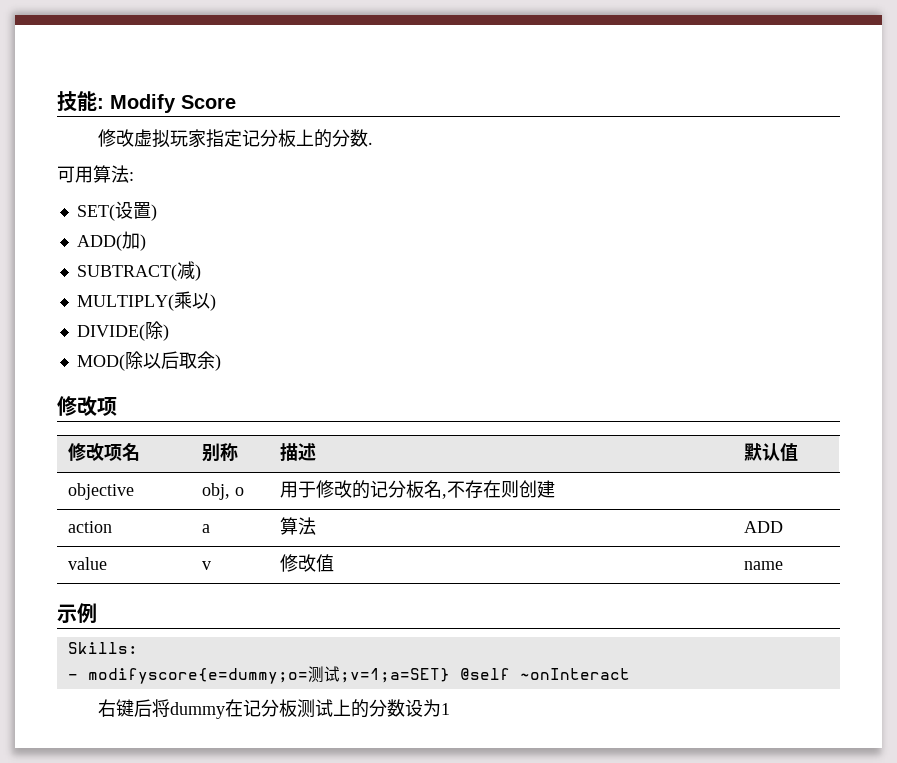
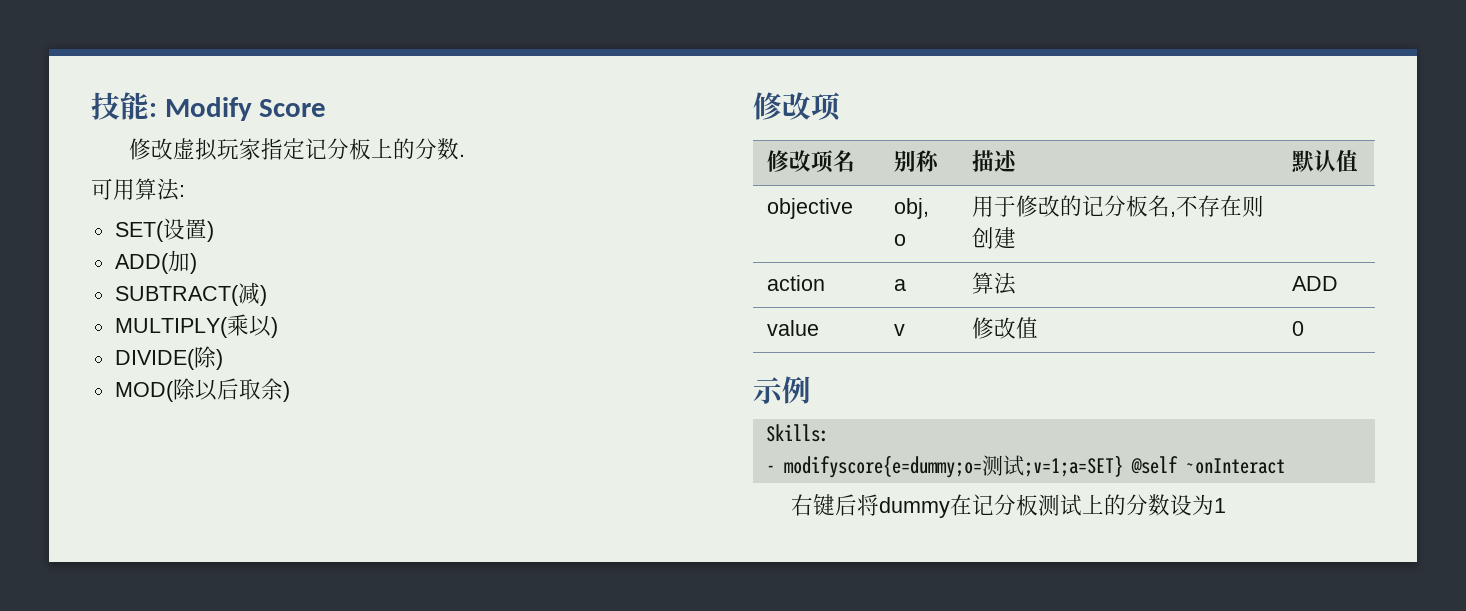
[743,561,783,570] name -> [1292,321,1305,336] 0

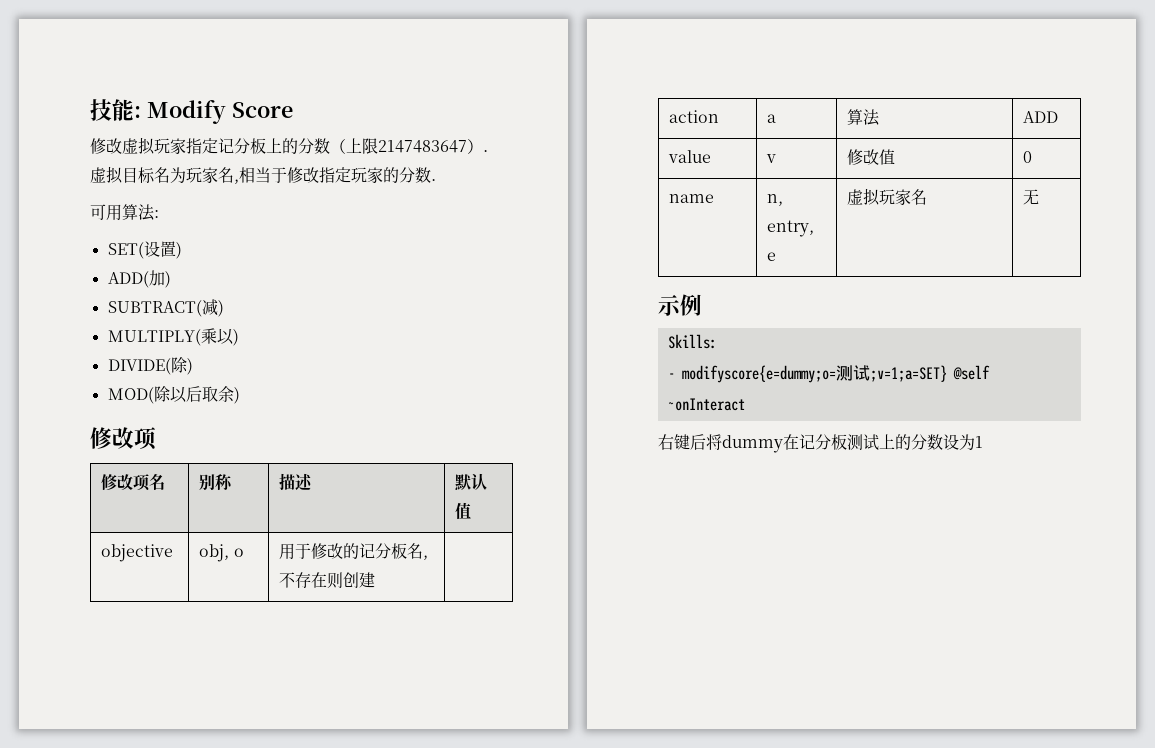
(459, 149) none -> [330,138,488,154] [90,166,431,184] （上限2147483647）. // 虚拟目标名为玩家名,相当于修改指定玩家的分数
(1305, 328) none -> [669,194,715,203] [767,194,784,206] [767,220,815,237] [767,252,777,261] [847,188,928,206] [1023,189,1040,205] // name | n, entry, e | 虚拟玩家名 | 无

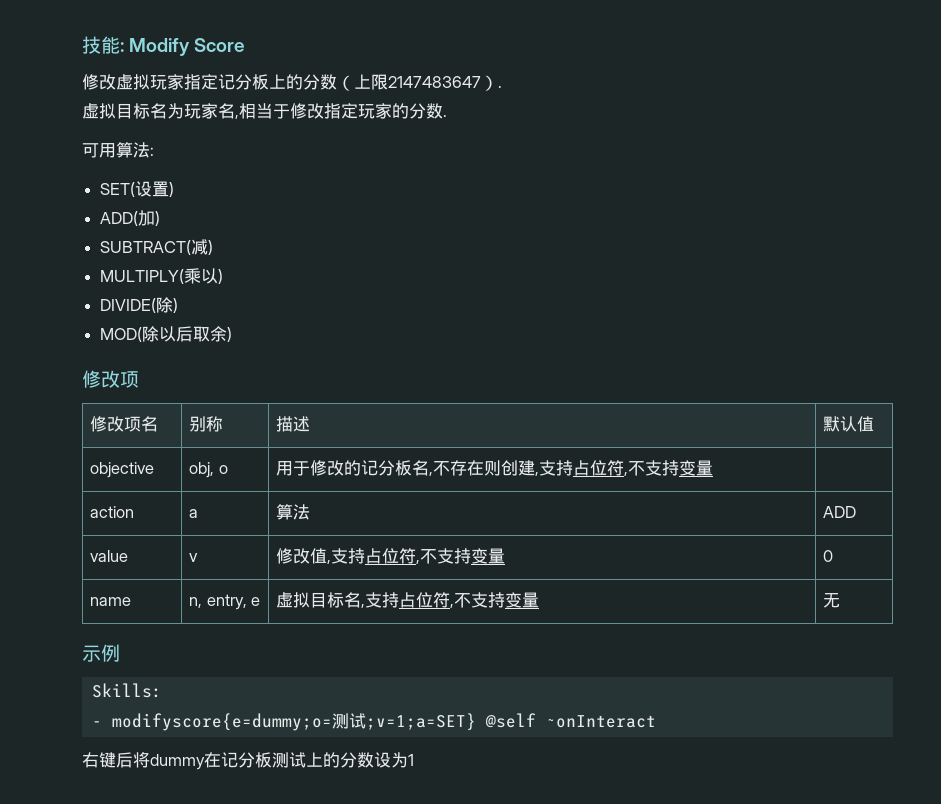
(376, 580) none -> [535,460,714,476] ,支持占位符,不支持变量
(896, 157) none -> [327,548,506,564] ,支持占位符,不支持变量
[879,189,928,206] 玩家名 -> [310,592,540,608] 目标名,支持占位符,不支持变量

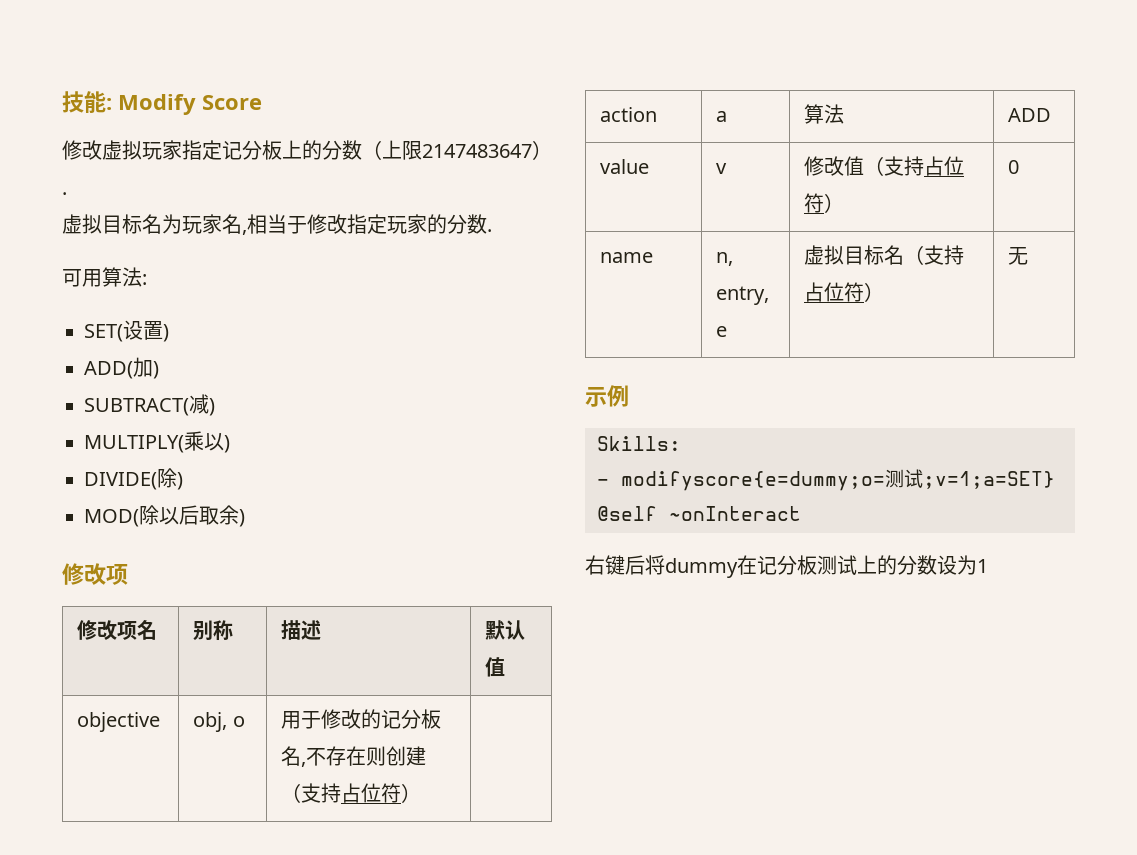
[535,460,714,476] ,支持占位符,不支持变量 -> [281,783,422,803] （支持占位符）
[327,548,506,564] ,支持占位符,不支持变量 -> [864,156,965,176] [804,193,845,213] （支持占位符）
[361,592,540,608] ,支持占位符,不支持变量 -> [904,245,965,265] [804,282,885,302] （支持占位符）

